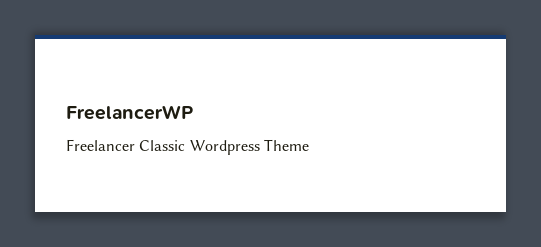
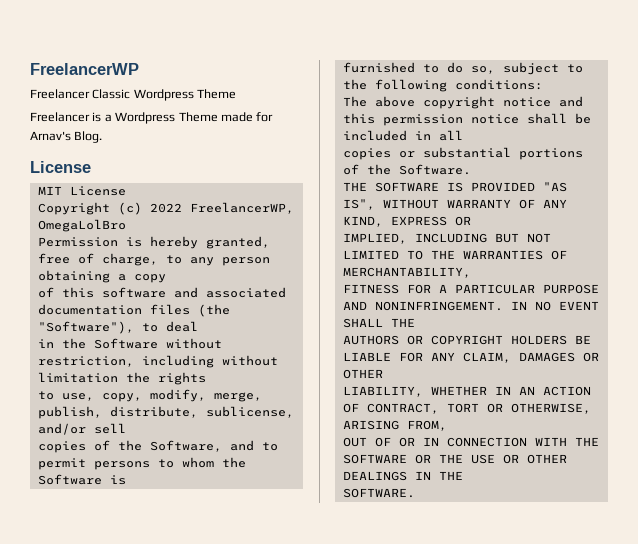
(309, 145) none -> [30,112,274,124] [30,131,103,143] [30,161,91,173] [37,186,126,196] [37,202,294,215] [37,219,126,232] [37,236,270,249] [37,253,270,266] [37,270,166,283] [37,287,286,298] [37,304,230,317] [37,321,198,334] [37,338,222,349] [37,355,278,368] [37,372,206,385] [37,389,262,402] [37,406,294,419] [37,423,126,435] [37,440,278,453] [37,457,246,470] [37,474,126,485] [342,62,583,75] [342,79,543,92] [342,96,583,109] [342,113,591,126] [342,130,463,141] [342,147,583,160] [342,164,471,175] [342,182,567,192] [342,199,567,210] [342,216,471,227] [342,233,551,244] [342,250,567,260] [342,267,471,278] [342,284,599,294] [342,301,599,311] [342,318,415,328] [342,335,591,345] [342,352,599,363] [342,369,383,379] [342,386,591,397] [342,403,591,414] [342,420,447,431] [342,437,599,447] [342,454,567,464] [342,471,463,481] [342,488,415,498] // Freelancer is a Wordpress Theme made for Arnav's Blog. // License // MIT License // Copyright (c) 2022 FreelancerWP, OmegaLolBro // Permission is hereby granted, free of charge, to any person obtaining a copy // of this software and associated documentation files (the "Software"), to deal // in the Software without restriction, including without limitation the rights // to use, copy, modify, merge, publish, distribute, sublicense, and/or sell // copies of the Software, and to permit persons to whom the Software is // furnished to do so, subject to the following conditions: // The above copyright notice and this permission notice shall be included in all // copies or substantial portions of the Software. // THE SOFTWARE IS PROVIDED "AS IS", WITHOUT WARRANTY OF ANY KIND, EXPRESS OR // IMPLIED, INCLUDING BUT NOT LIMITED TO THE WARRANTIES OF MERCHANTABILITY, // FITNESS FOR A PARTICULAR PURPOSE AND NONINFRINGEMENT. IN NO EVENT SHALL THE // AUTHORS OR COPYRIGHT HOLDERS BE LIABLE FOR ANY CLAIM, DAMAGES OR OTHER // LIABILITY, WHETHER IN AN ACTION OF CONTRACT, TORT OR OTHERWISE, ARISING FROM, // OUT OF OR IN CONNECTION WITH THE SOFTWARE OR THE USE OR OTHER DEALINGS IN THE // SOFTWARE.

